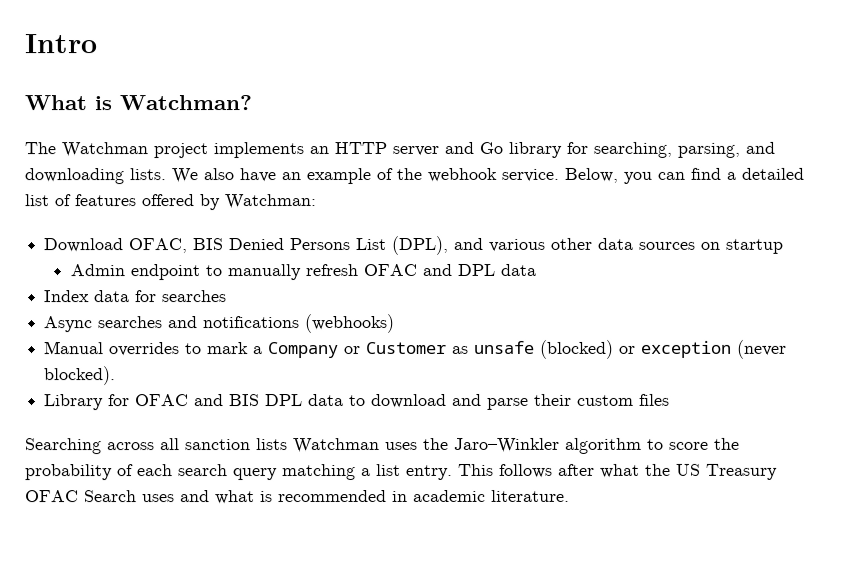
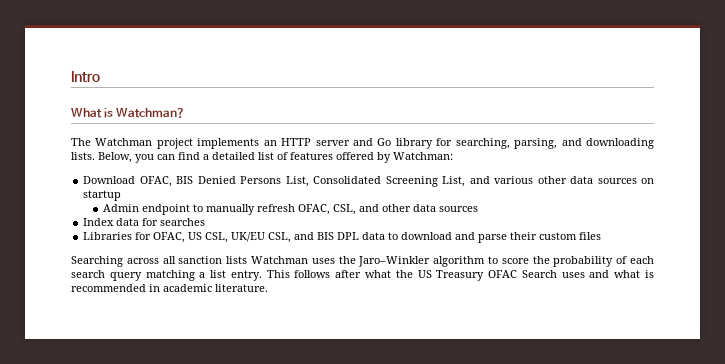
[171,167,559,185] We also have an example of the webhook service. -> (95, 156) none
[355,235,449,256] List (DPL), -> [285,176,466,187] List, Consolidated Screening List,
[362,263,536,277] OFAC and DPL data -> [297,204,478,215] OFAC, CSL, and other data sources
[44,314,396,334] [44,339,788,359] [44,366,117,386] [44,394,190,411] Async searches and notifications (webhooks) // Manual overrides to mark a Company or Customer as unsafe (blocked) or exception (never blocked). // Library for OFAC -> [83,232,292,243] Libraries for OFAC, US CSL, UK/EU CSL,

